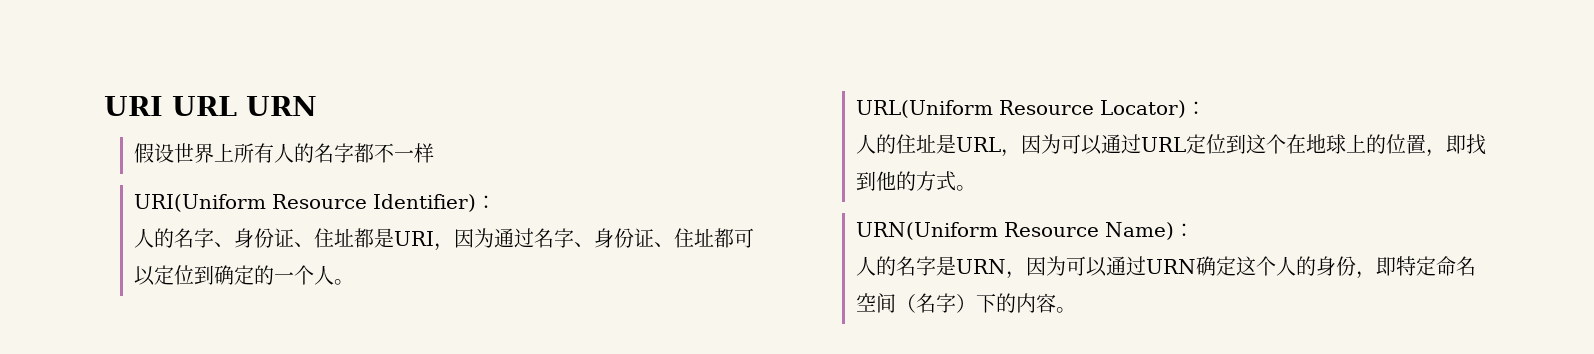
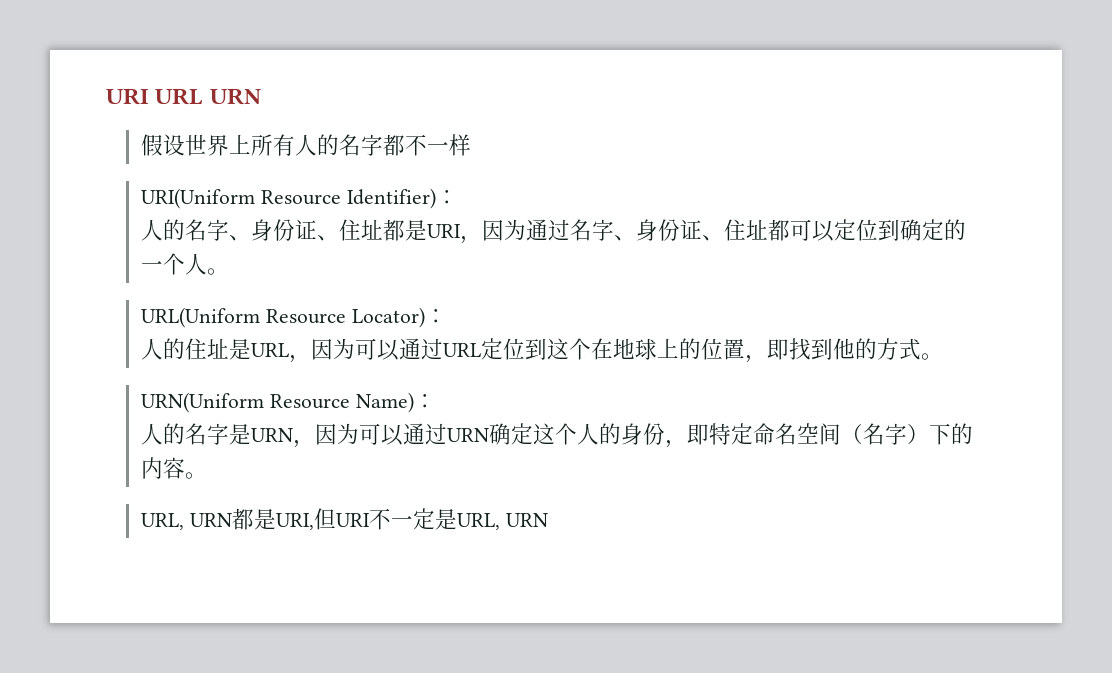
(1076, 310) none -> [141,508,548,530] // URL, URN都是URI,但URI不一定是URL, URN

